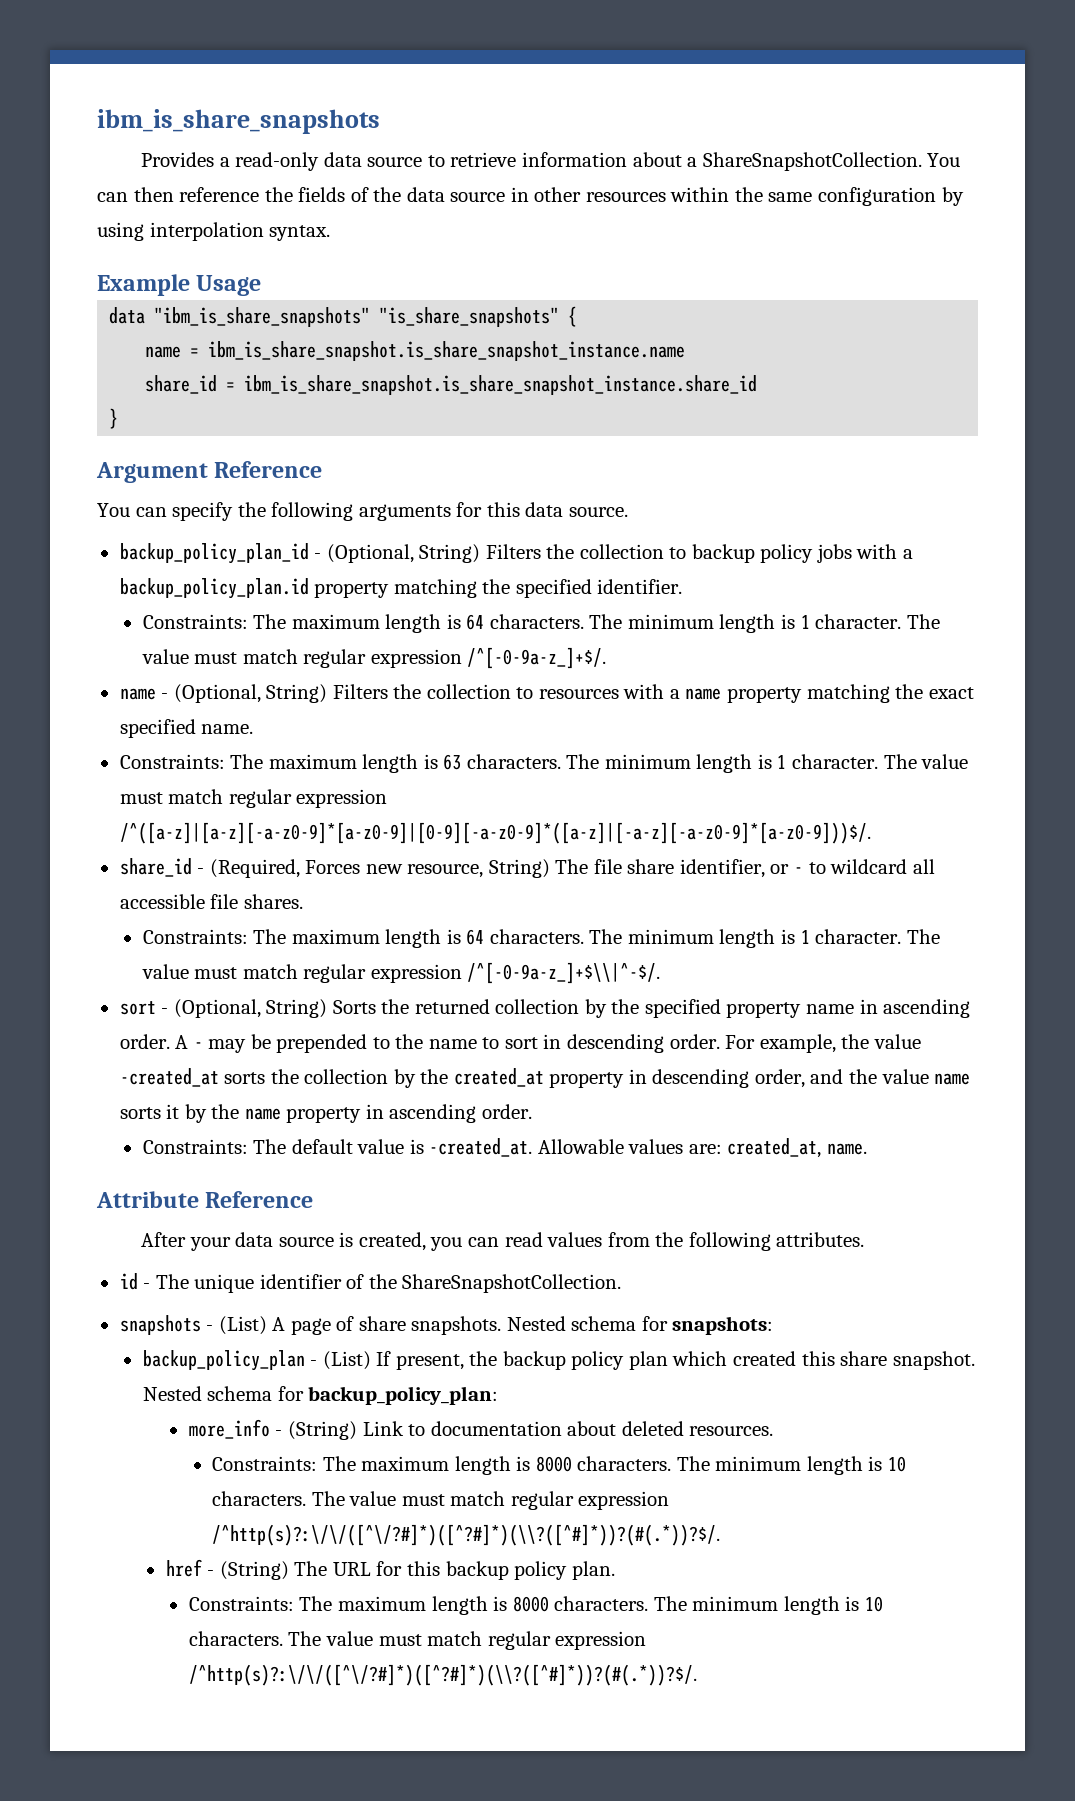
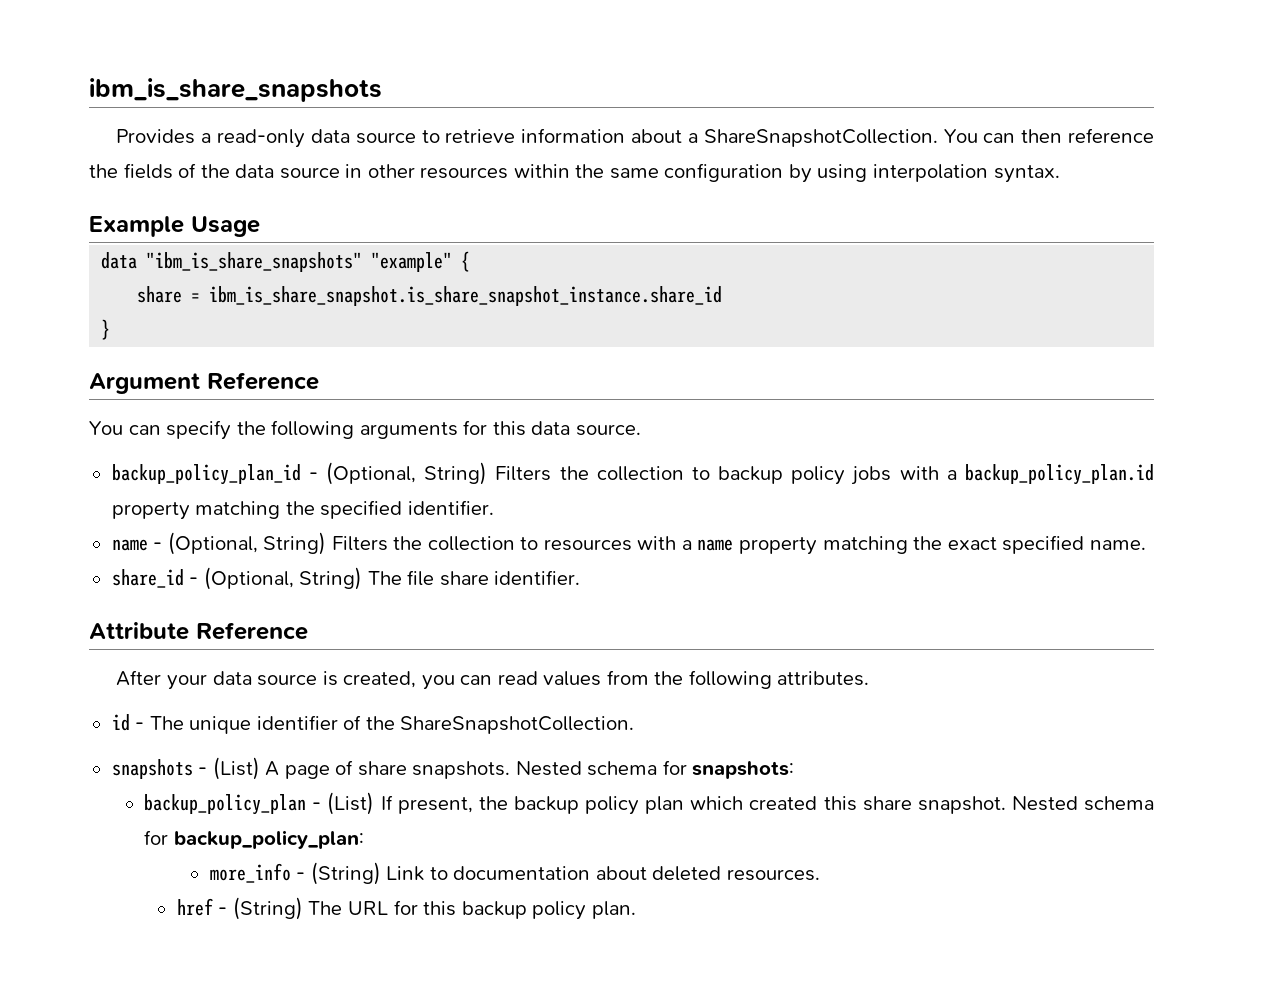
[379,307,560,327] "is_share_snapshots" -> [371,252,453,272] "example"
[145,341,686,361] [145,375,218,394] name = ibm_is_share_snapshot.is_share_snapshot_instance.name // share_id -> [137,286,183,303] share
[142,614,940,633] [141,647,607,669] // Constraints: The maximum length is 64 characters. The minimum length is 1 character. The value must match regular expression /^[-0-9a-z_]+$/. -> (494, 507) none
[119,754,969,773] [119,789,388,808] [119,822,871,844] [119,858,935,878] [119,894,303,909] [142,929,940,948] [141,962,661,984] [119,999,971,1018] [119,1034,921,1053] [119,1068,971,1088] [119,1104,532,1123] [142,1138,868,1158] Constraints: The maximum length is 63 characters. The minimum length is 1 character. The value must match regular expression /^([a-z]|[a-z][-a-z0-9]*[a-z0-9]|[0-9][-a-z0-9]*([a-z]|[-a-z][-a-z0-9]*[a-z0-9]))$/. // share_id - (Required, Forces new resource, String) The file share identifier, or - to wildcard all accessible file shares. // Constraints: The maximum length is 64 characters. The minimum length is 1 character. The value must match regular expression /^[-0-9a-z_]+$\\|^-$/. // sort - (Optional, String) Sorts the returned collection by the specified property name in ascending order. A - may be prepended to the name to sort in descending order. For example, the value -created_at sorts the collection by the created_at property in descending order, and the value name sorts it by the name property in ascending order. // Constraints: The default value is -created_at. Allowable values are: created_at, name. -> [111,567,581,590] share_id - (Optional, String) The file share identifier.
[212,1456,906,1475] [212,1491,670,1510] [212,1524,721,1546] // Constraints: The maximum length is 8000 characters. The minimum length is 10 characters. The value must match regular expression /^http(s)?:\/\/([^\/?#]*)([^?#]*)(\\?([^#]*))?(#(.*))?$/. -> (820, 875) none
[188,1596,883,1615] [188,1631,647,1650] [188,1664,697,1686] // Constraints: The maximum length is 8000 characters. The minimum length is 10 characters. The value must match regular expression /^http(s)?:\/\/([^\/?#]*)([^?#]*)(\\?([^#]*))?(#(.*))?$/. -> (636, 910) none

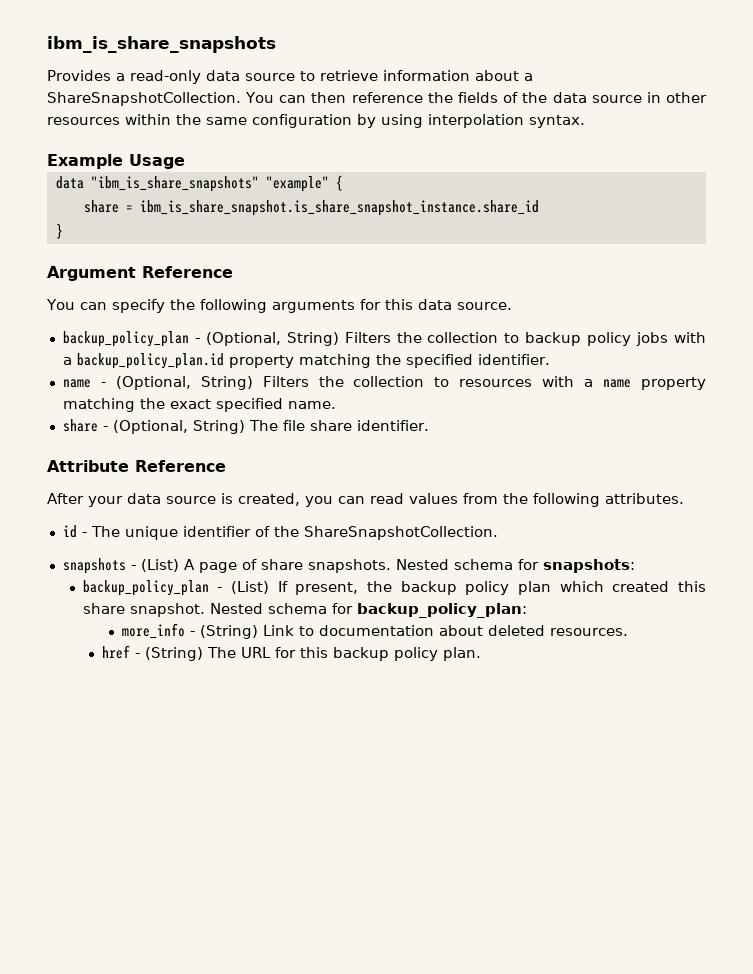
[111,464,301,485] backup_policy_plan_id -> [62,331,189,347] backup_policy_plan
[111,569,184,588] share_id -> [62,419,98,432] share

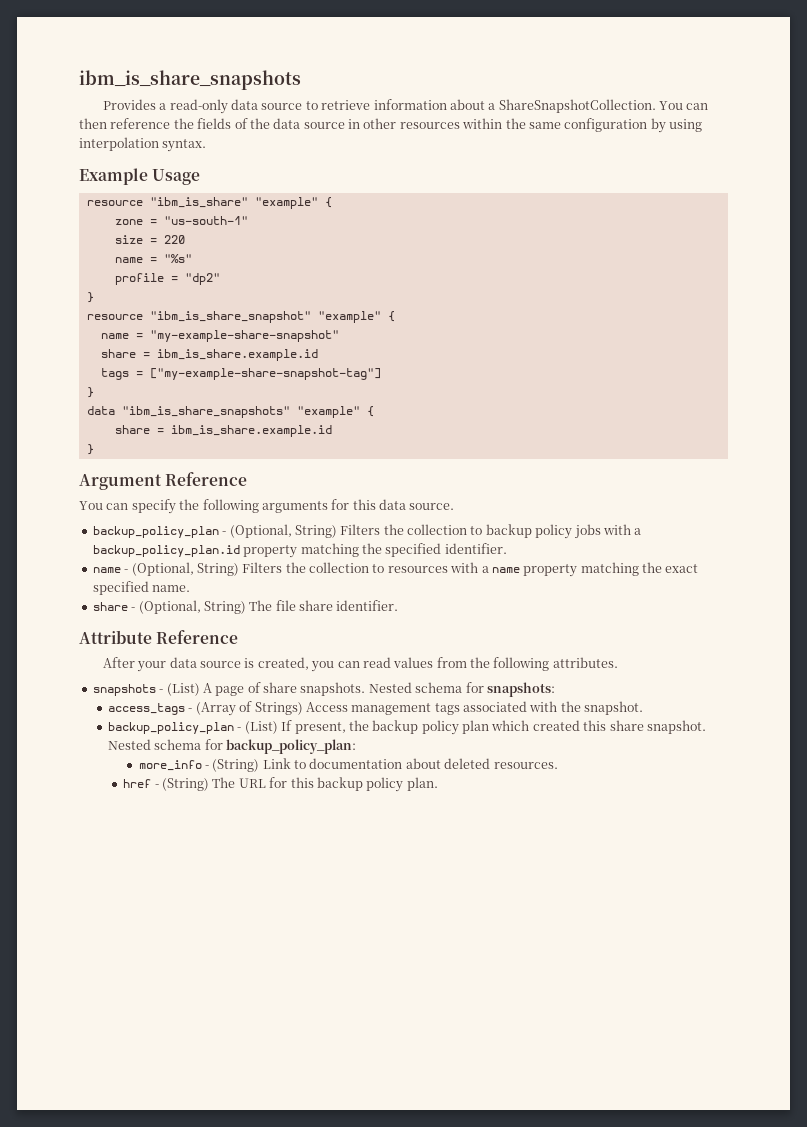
(185, 161) none -> [86,197,332,209] [114,216,248,225] [114,235,185,244] [114,254,192,263] [114,273,220,285] [86,292,94,303] [86,311,395,323] [100,330,339,342] [100,349,318,361] [100,368,381,380] [86,387,94,398] // resource "ibm_is_share" "example" { // zone = "us-south-1" // size = 220 // name = "%s" // profile = "dp2" // } // resource "ibm_is_share_snapshot" "example" { // name = "my-example-share-snapshot" // share = ibm_is_share.example.id // tags = ["my-example-share-snapshot-tag"] // }
[139,200,539,216] ibm_is_share_snapshot.is_share_snapshot_instance.share_id -> [170,425,332,437] ibm_is_share.example.id
[62,525,498,540] // id - The unique identifier of the ShareSnapshotCollection. -> (618, 662) none
(635, 566) none -> [108,701,644,716] // access_tags - (Array of Strings) Access management tags associated with the snapshot.

